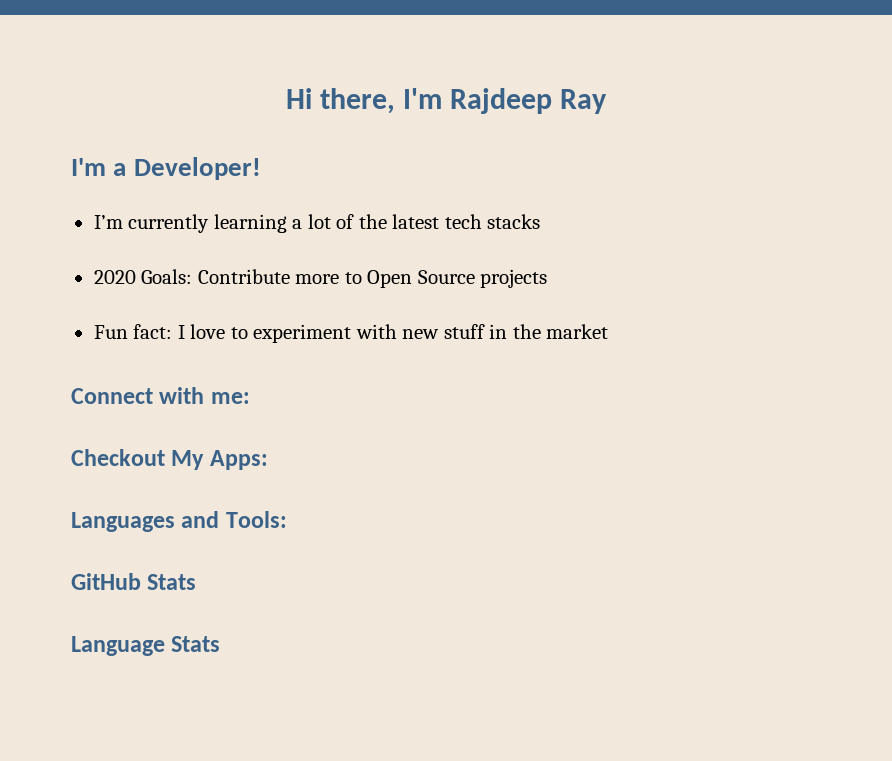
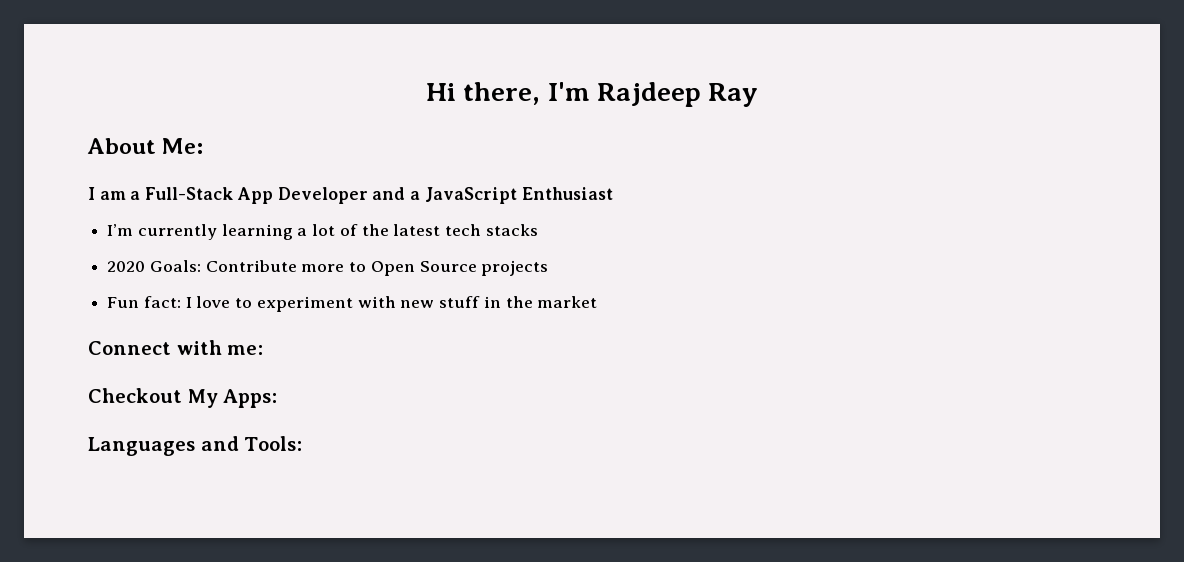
[71,157,261,180] I'm a Developer! -> [87,138,204,154] [88,187,613,204] About Me: // I am a Full-Stack App Developer and a JavaScript Enthusiast
[71,573,197,590] [71,636,221,656] // GitHub Stats // Language Stats -> (303, 443) none

